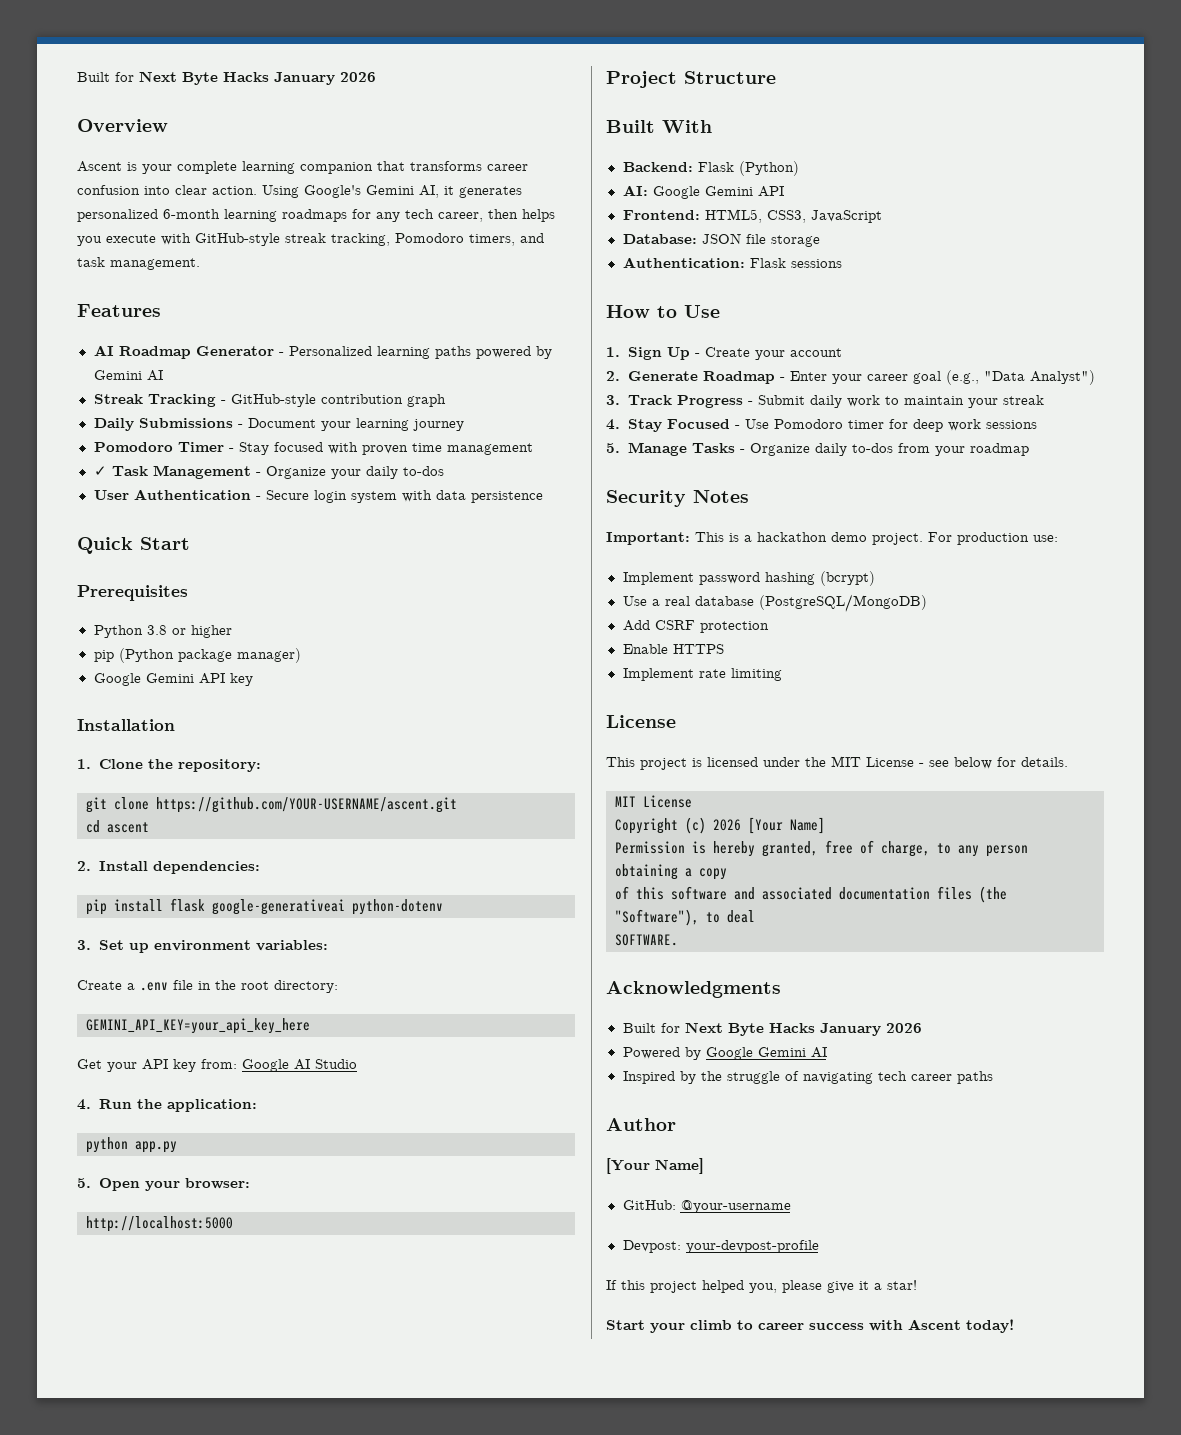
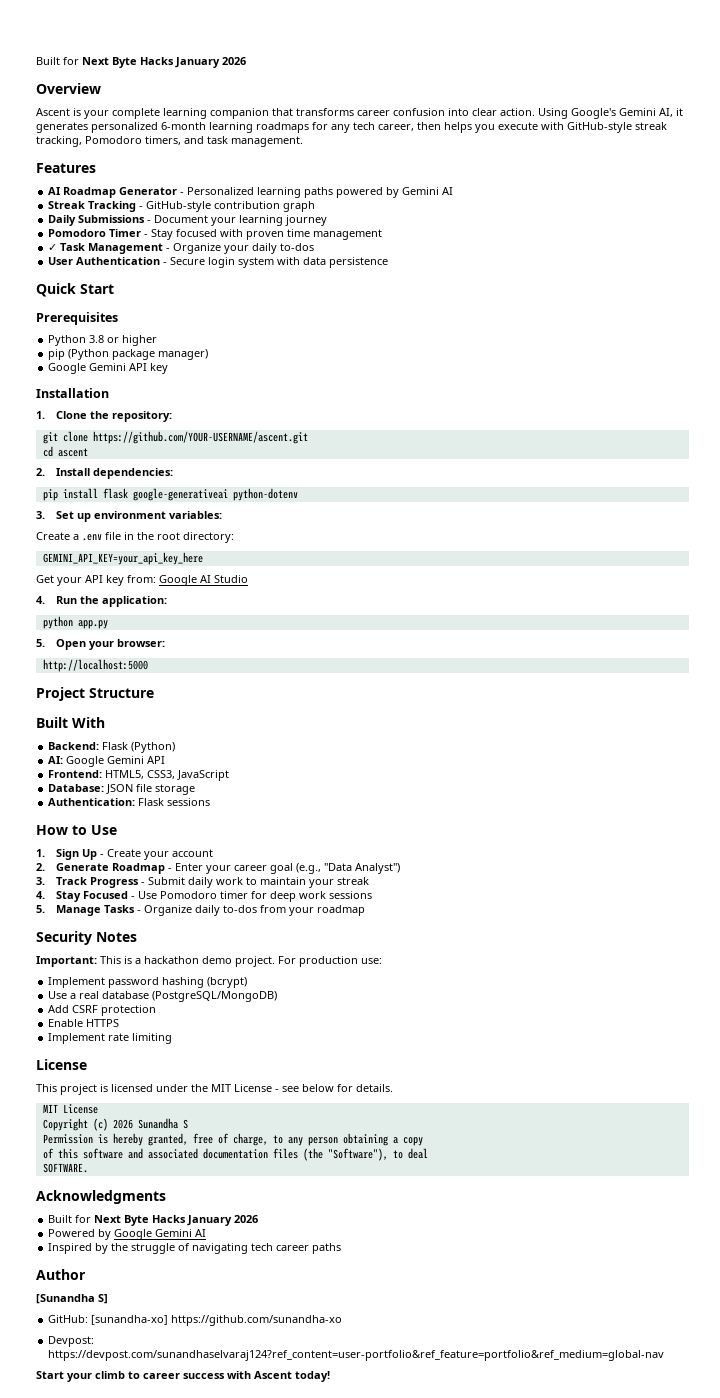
[748,817,825,834] [Your Name] -> [137,1118,188,1129] Sunandha S
[606,1158,704,1174] [Your Name] -> [36,1294,108,1304] [Sunandha S]
[680,1200,791,1213] @your-username -> [91,1315,343,1326] [sunandha-xo] https://github.com/sunandha-xo
[685,1240,819,1253] [606,1280,917,1293] your-devpost-profile // If this project helped you, please give it a star! -> [48,1350,665,1361] https://devpost.com/sunandhaselvaraj124?ref_content=user-portfolio&ref_feature=portfolio&ref_medium=global-nav

